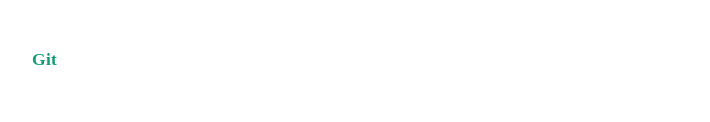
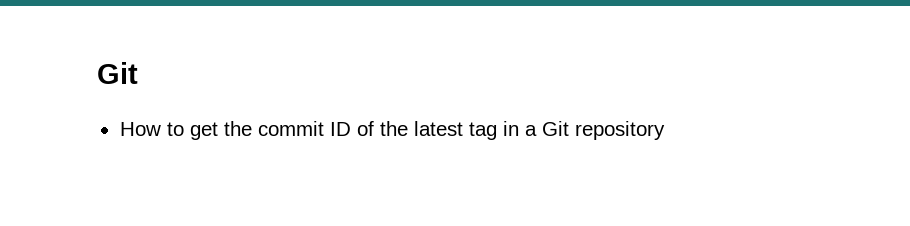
[32,53,57,65] Git -> [97,62,138,84] [119,121,665,140] Git // How to get the commit ID of the latest tag in a Git repository

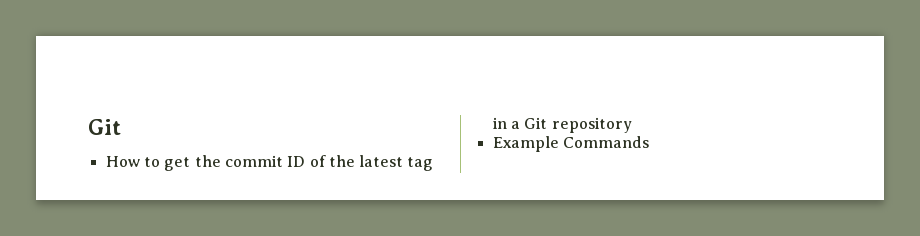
(665, 130) none -> [492,136,649,152] // Example Commands

